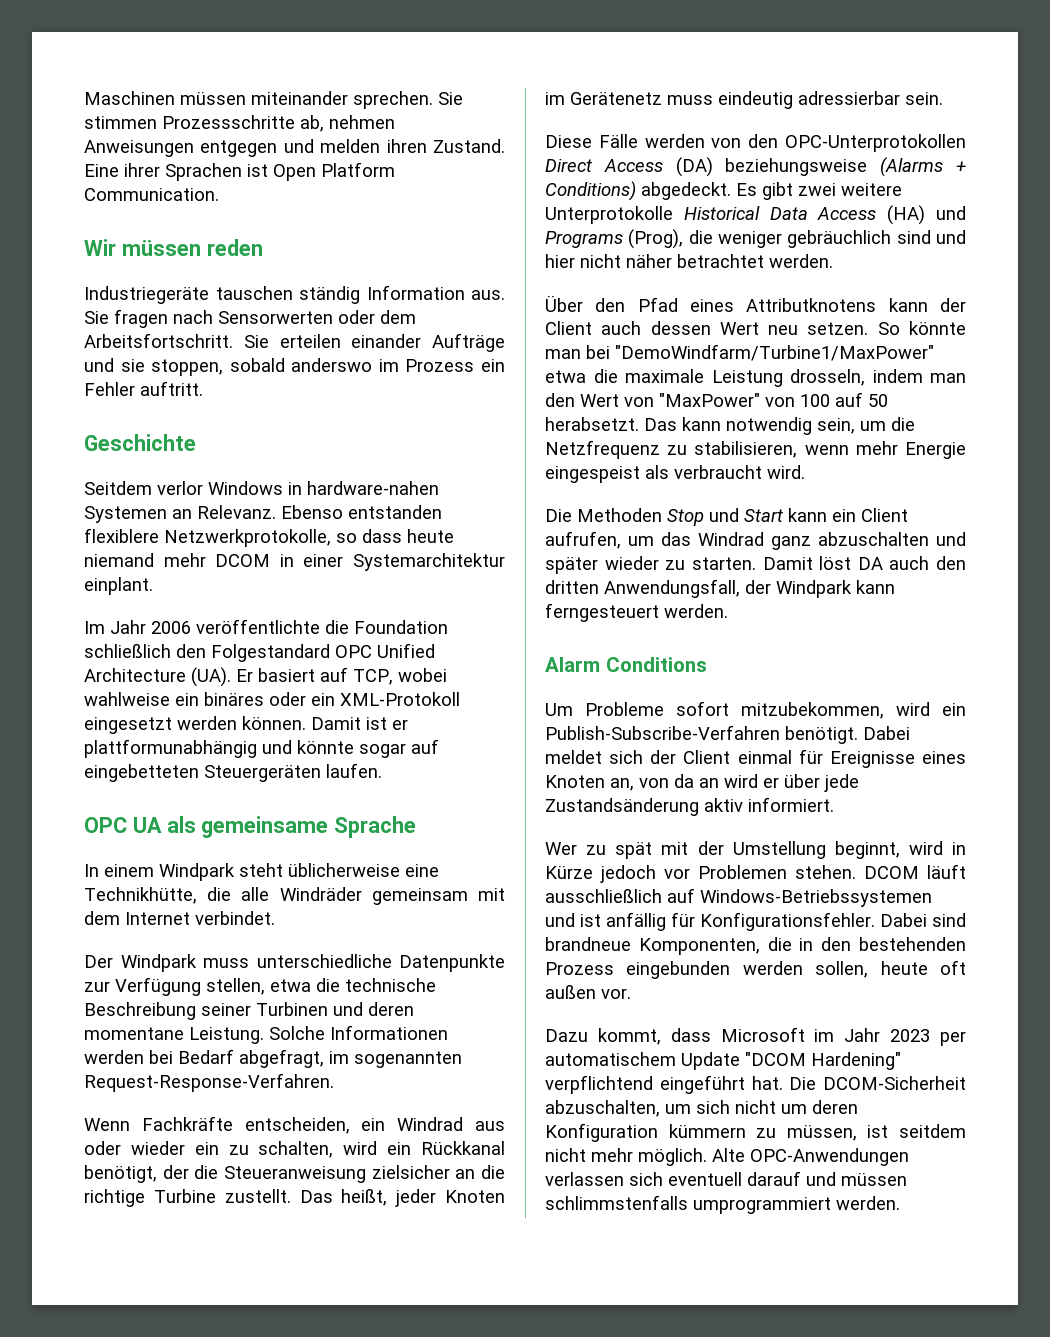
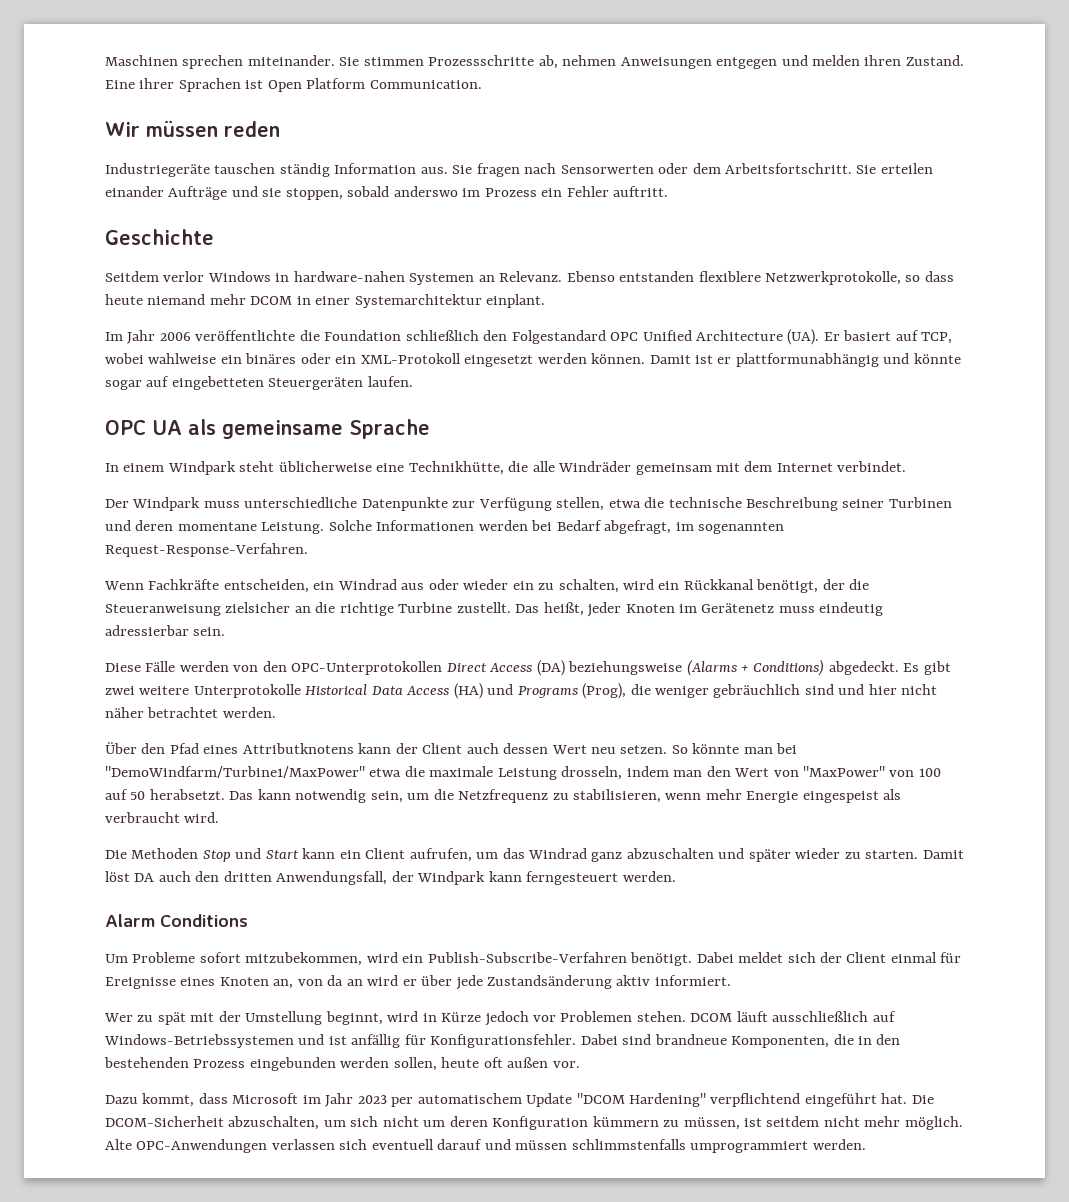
[180,91,433,109] müssen miteinander sprechen. -> [182,55,335,69] sprechen miteinander.

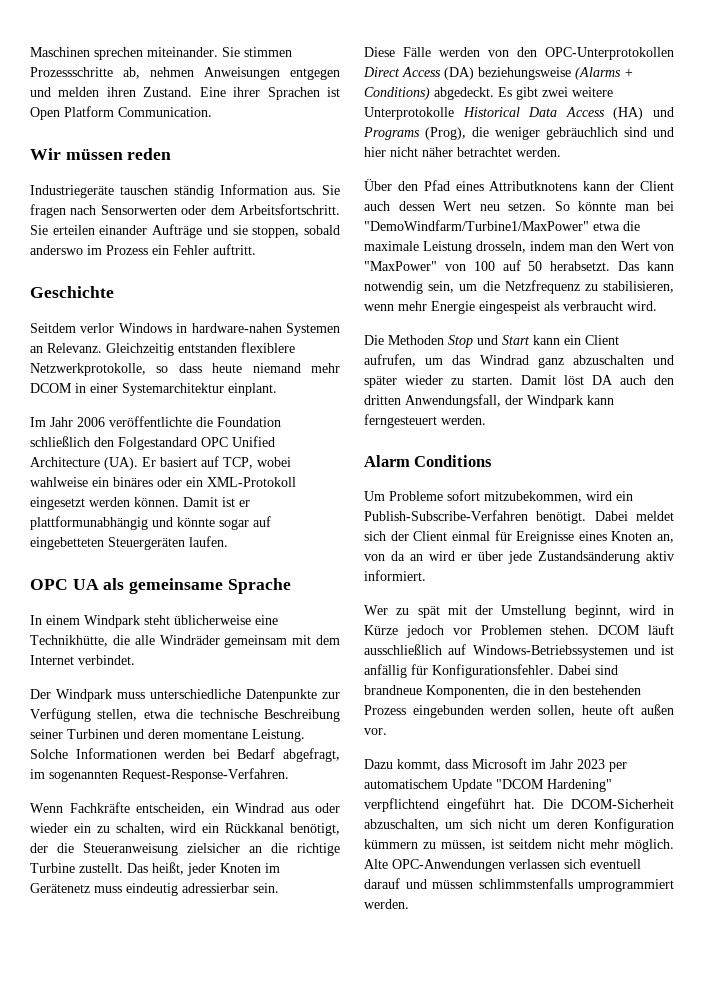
[566,271,615,282] Ebenso -> [106,343,174,356] Gleichzeitig

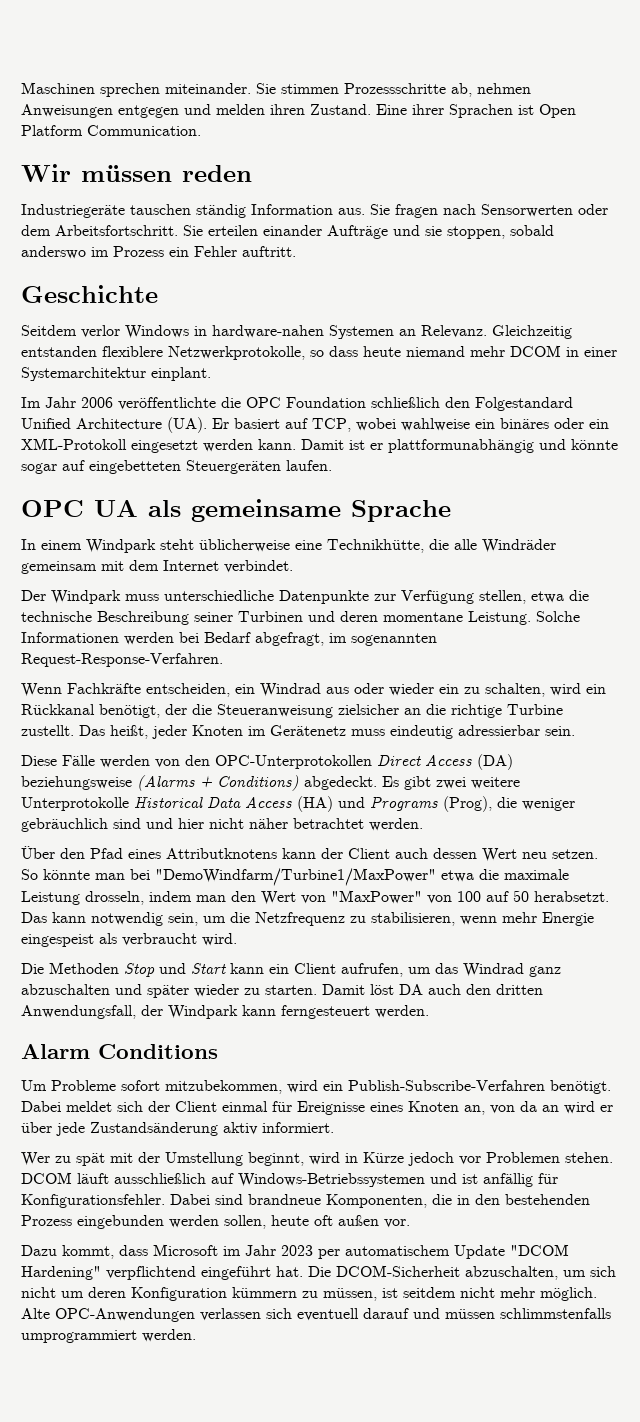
(213, 422) none -> [246,397,281,408] OPC
[201,437,228,447] OPC -> (573, 404) none
[134,497,179,507] können. -> [258,439,296,450] kann.

